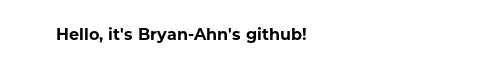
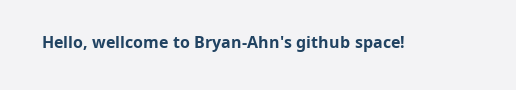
[108,27,307,43] it's Bryan-Ahn's github! -> [92,36,405,52] wellcome to Bryan-Ahn's github space!

